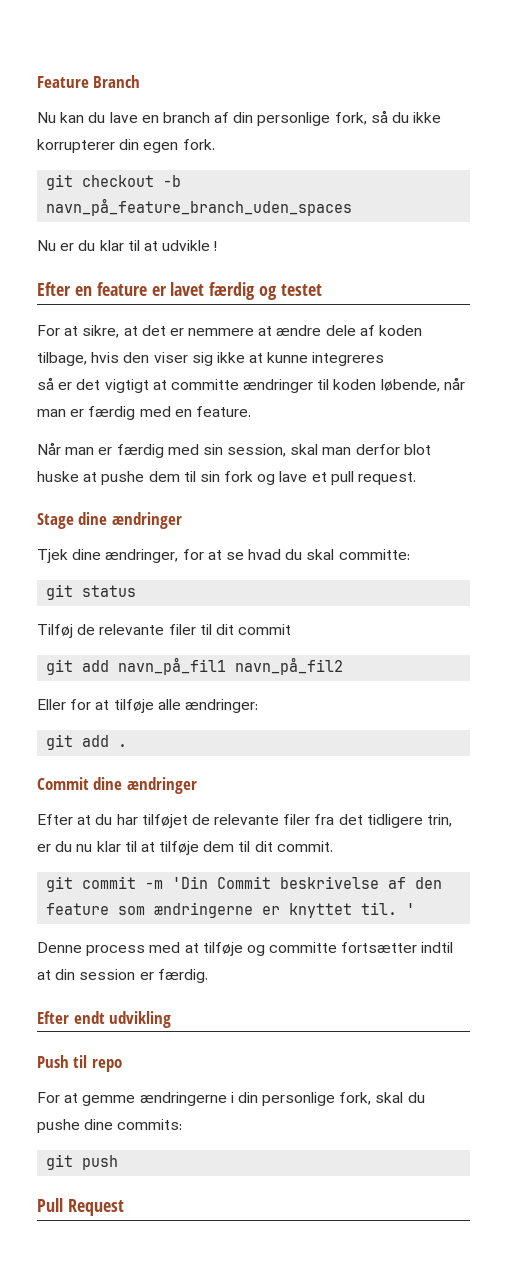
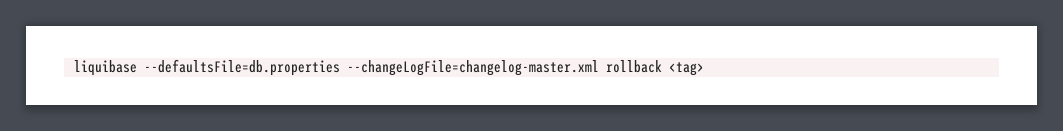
[37,75,141,88] [37,110,442,126] [37,139,215,153] [46,174,182,190] [46,198,353,216] [37,240,218,251] [37,282,323,300] [37,325,423,338] [37,352,385,366] [37,377,465,393] [37,406,251,420] [37,442,431,458] [37,471,417,485] [37,512,182,529] [37,549,410,563] [46,584,137,600] [37,624,292,638] [46,657,344,675] [37,699,258,713] [46,734,128,750] [37,777,197,794] [37,814,453,828] [37,841,333,855] [46,876,443,892] [46,902,416,918] [37,942,454,956] [37,969,208,983] [37,1011,172,1028] [37,1055,122,1072] [37,1092,425,1106] [37,1119,183,1133] [46,1154,119,1170] [37,1198,124,1216] Feature Branch // Nu kan du lave en branch af din personlige fork, så du ikke korrupterer din egen fork. // git checkout -b navn_på_feature_branch_uden_spaces // Nu er du klar til at udvikle ! // Efter en feature er lavet færdig og testet // For at sikre, at det er nemmere at ændre dele af koden tilbage, hvis den viser sig ikke at kunne integreres // så er det vigtigt at committe ændringer til koden løbende, når man er færdig med en feature. // Når man er færdig med sin session, skal man derfor blot huske at pushe dem til sin fork og lave et pull request. // Stage dine ændringer // Tjek dine ændringer, for at se hvad du skal committe: // git status // Tilføj de relevante filer til dit commit // git add navn_på_fil1 navn_på_fil2 // Eller for at tilføje alle ændringer: // git add . // Commit dine ændringer // Efter at du har tilføjet de relevante filer fra det tidligere trin, er du nu klar til at tilføje dem til dit commit. // git commit -m 'Din Commit beskrivelse af den feature som ændringerne er knyttet til. ' // Denne process med at tilføje og committe fortsætter indtil at din session er færdig. // Efter endt udvikling // Push til repo // For at gemme ændringerne i din personlige fork, skal du pushe dine commits: // git push // Pull Request -> [73,59,704,76] liquibase --defaultsFile=db.properties --changeLogFile=changelog-master.xml rollback <tag>

